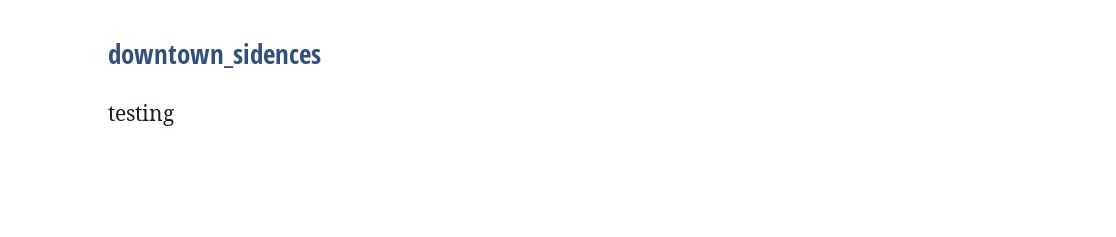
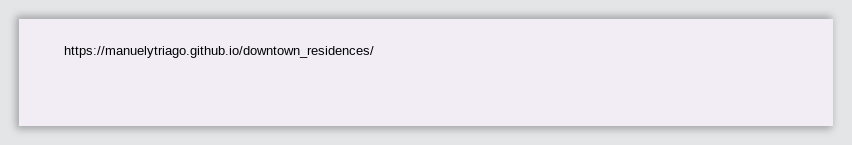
[108,43,321,68] [108,104,175,126] downtown_sidences // testing -> [64,46,374,58] https://manuelytriago.github.io/downtown_residences/

